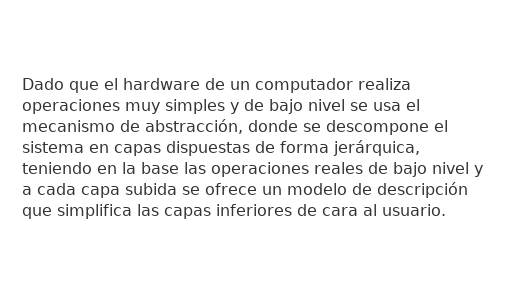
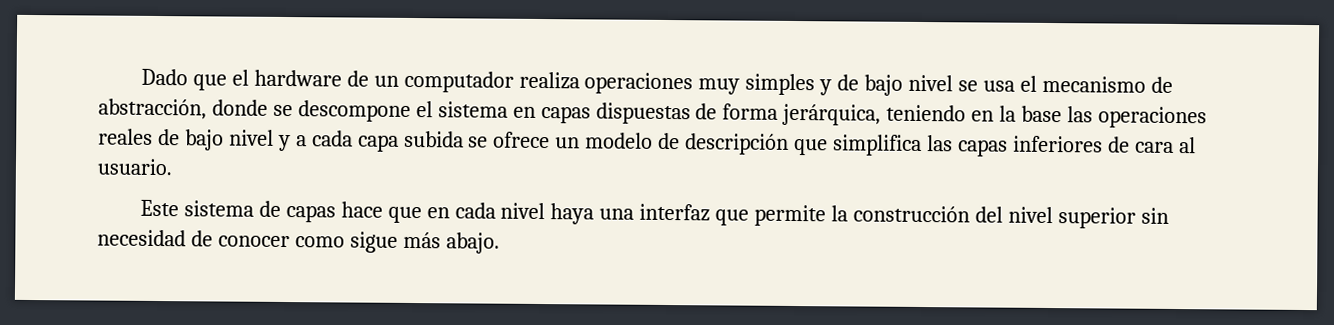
(446, 210) none -> [139,199,1169,229] [97,229,500,254] // Este sistema de capas hace que en cada nivel haya una interfaz que permite la construcción del nivel superior sin necesidad de conocer como sigue más abajo.

